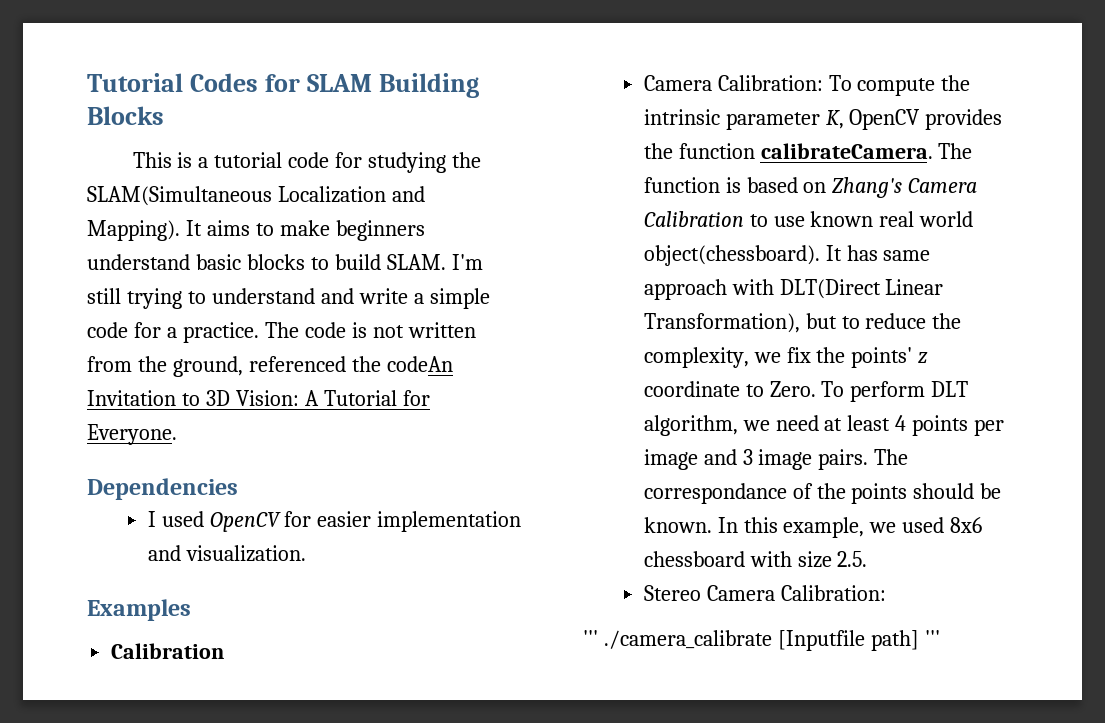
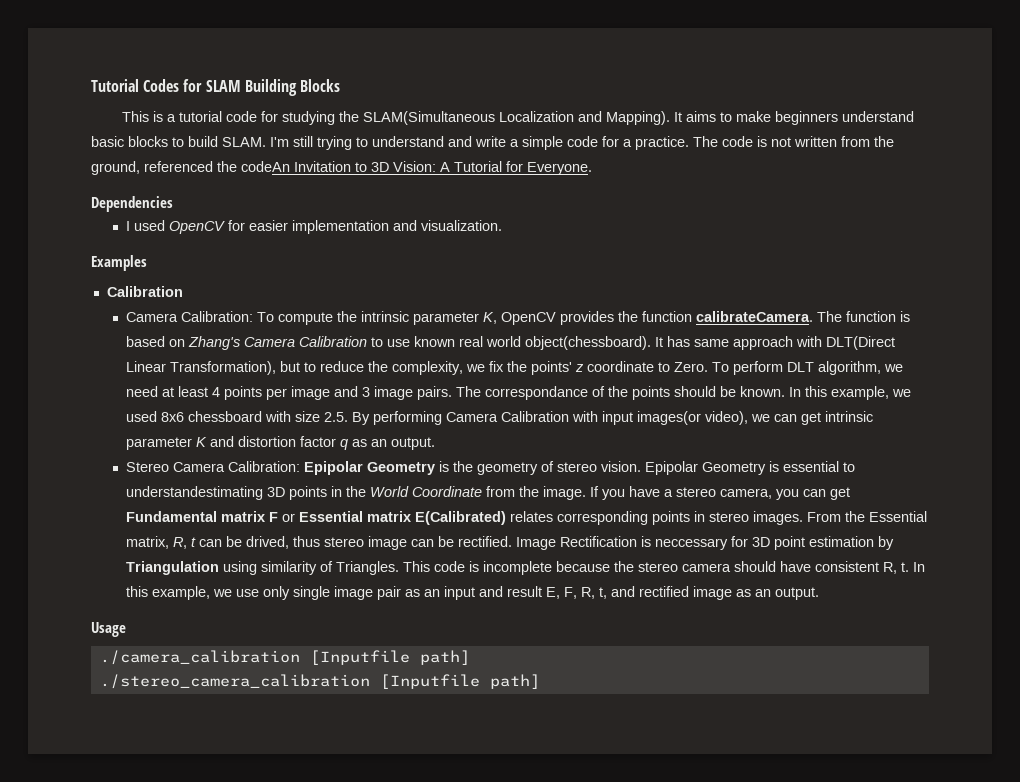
[643,585,886,601] [583,630,940,651] // Stereo Camera Calibration: // ''' ./camera_calibrate [Inputfile path] ''' -> [351,411,873,425] [125,436,435,450] [125,461,855,475] [125,486,850,500] [125,511,927,525] [125,536,894,550] [125,561,925,575] [125,586,819,600] [91,622,126,637] [99,650,470,665] [99,674,540,689] By performing Camera Calibration with input images(or video), we can get intrinsic parameter K and distortion factor q as an output. // Stereo Camera Calibration: Epipolar Geometry is the geometry of stereo vision. Epipolar Geometry is essential to understandestimating 3D points in the World Coordinate from the image. If you have a stereo camera, you can get Fundamental matrix F or Essential matrix E(Calibrated) relates corresponding points in stereo images. From the Essential matrix, R, t can be drived, thus stereo image can be rectified. Image Rectification is neccessary for 3D point estimation by Triangulation using similarity of Triangles. This code is incomplete because the stereo camera should have consistent R, t. In this example, we use only single image pair as an input and result E, F, R, t, and rectified image as an output. // Usage // ./camera_calibration [Inputfile path] // ./stereo_camera_calibration [Inputfile path]

